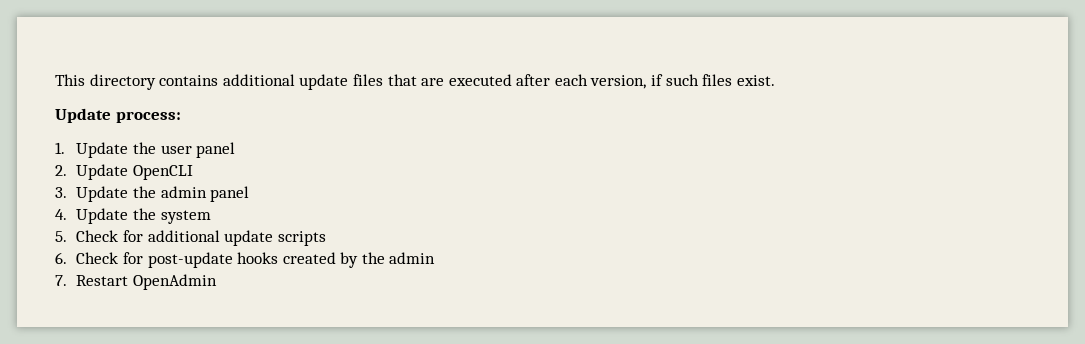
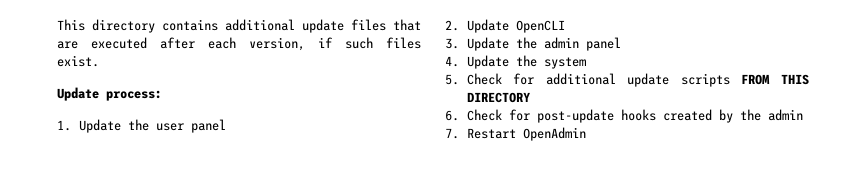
(326, 238) none -> [741,74,809,85] [466,92,530,103] FROM THIS DIRECTORY

